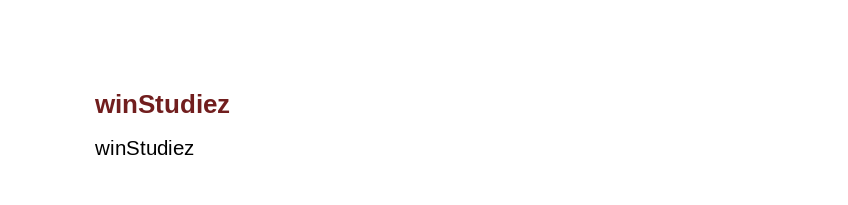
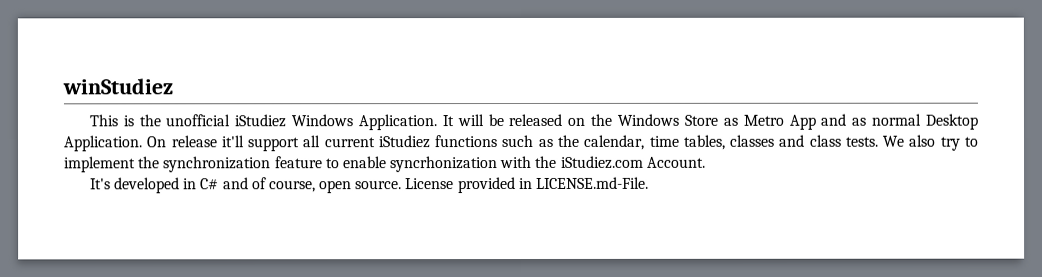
[94,140,194,155] winStudiez -> [88,113,978,131] [63,134,979,152] [64,155,706,173] [89,176,650,194] This is the unofficial iStudiez Windows Application. It will be released on the Windows Store as Metro App and as normal Desktop Application. On release it'll support all current iStudiez functions such as the calendar, time tables, classes and class tests. We also try to implement the synchronization feature to enable syncrhonization with the iStudiez.com Account. // It's developed in C# and of course, open source. License provided in LICENSE.md-File.

